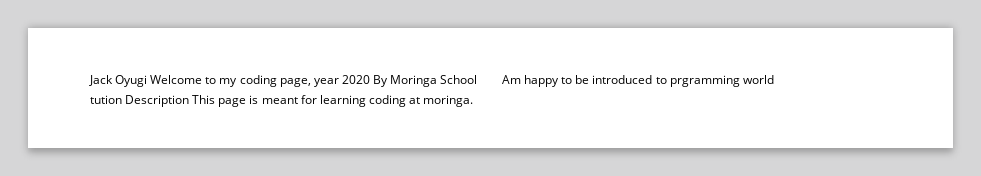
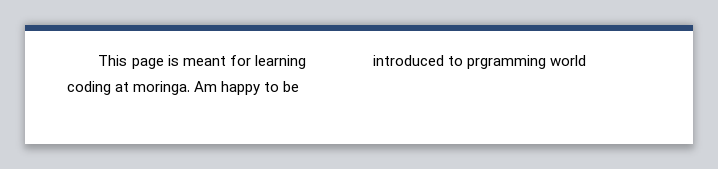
[89,75,478,87] [90,95,190,107] Jack Oyugi Welcome to my coding page, year 2020 By Moringa School tution Description -> (98, 60) none

